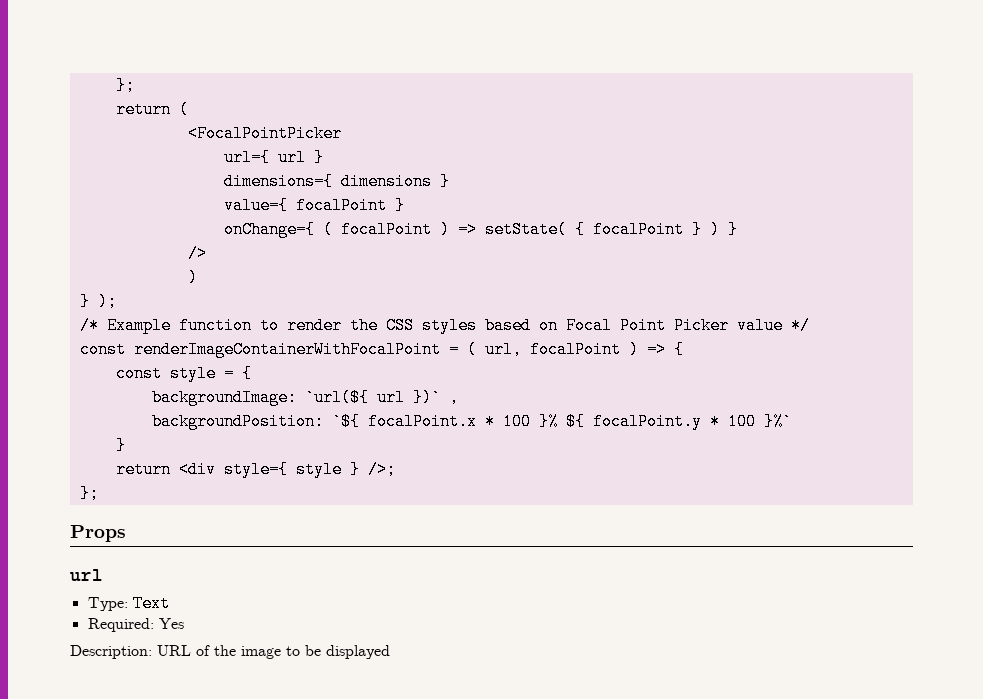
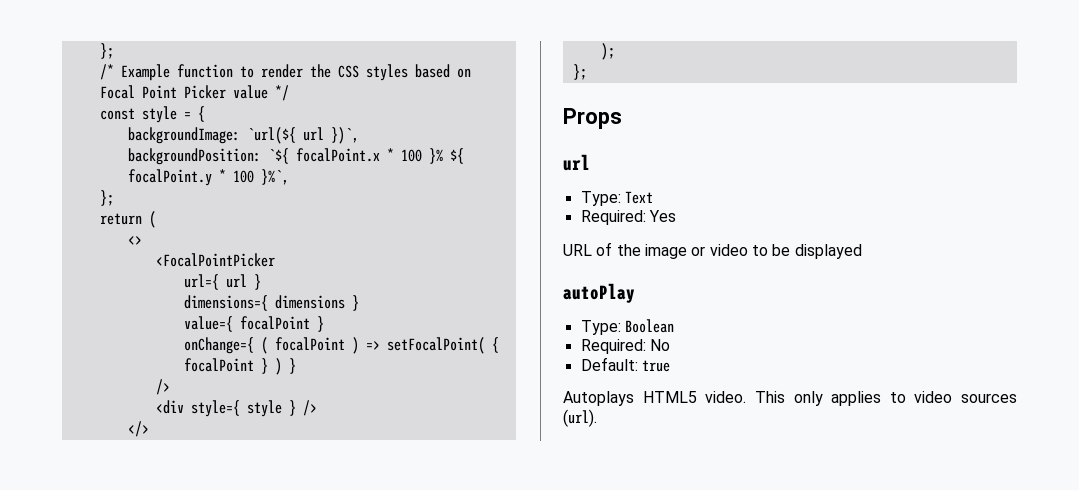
[115,77,135,94] }; -> [99,43,114,59] [99,64,471,81] [99,85,289,101] [99,106,205,123] [127,127,359,144] [127,148,464,165] [127,169,289,186] [99,190,114,206] }; // /* Example function to render the CSS styles based on Focal Point Picker value */ // const style = { // backgroundImage: `url(${ url })`, // backgroundPosition: `${ focalPoint.x * 100 }% ${ focalPoint.y * 100 }%`, // };
(189, 109) none -> [127,236,142,245] // <>
[484,221,567,238] setState( -> [386,337,485,354] setFocalPoint(
[187,269,198,286] [79,293,117,310] [79,317,810,334] [79,341,684,358] [115,365,252,382] [151,389,459,406] [151,413,792,430] [115,437,126,454] [115,461,171,478] ) // } ); // /* Example function to render the CSS styles based on Focal Point Picker value */ // const renderImageContainerWithFocalPoint = ( url, focalPoint ) => { // const style = { // backgroundImage: `url(${ url })` , // backgroundPosition: `${ focalPoint.x * 100 }% ${ focalPoint.y * 100 }%` // } // return -> (170, 387) none
[367,461,396,478] />; -> [302,400,317,416] [127,421,149,437] [600,43,615,60] /> // </> // );
[70,645,152,659] Description: -> (676, 216) none
(281, 652) none -> [691,244,748,256] or video
(390, 652) none -> [563,283,635,303] [580,319,674,335] [580,339,670,354] [580,357,670,372] [563,391,1017,406] [563,409,597,427] // autoPlay // Type: Boolean // Required: No // Default: true // Autoplays HTML5 video. This only applies to video sources (url).

